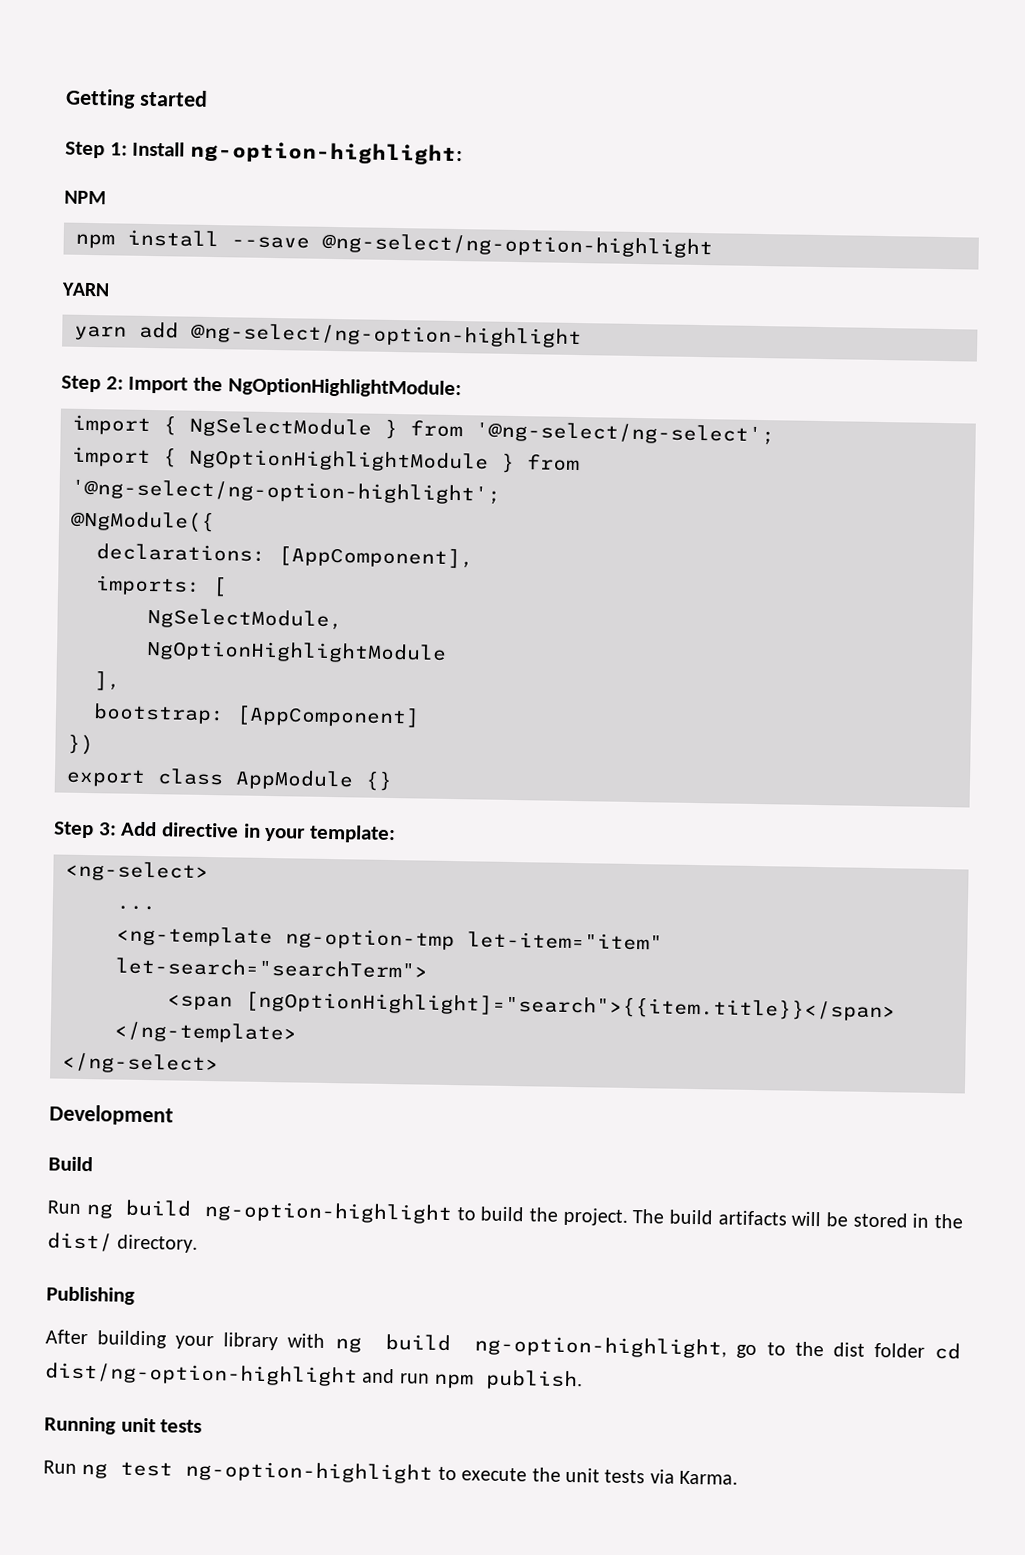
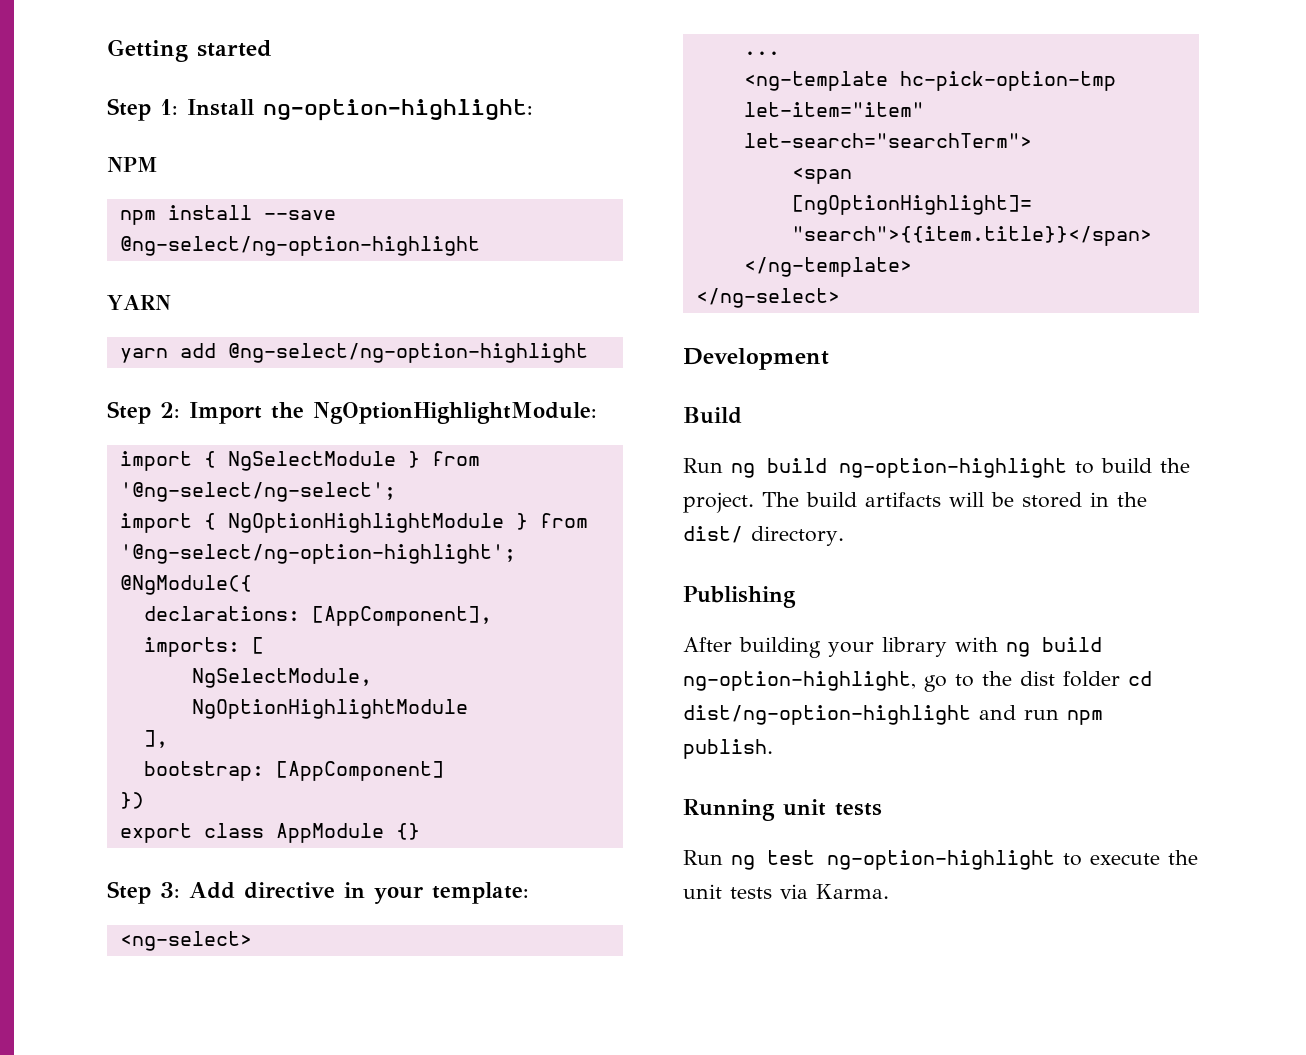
[285,928,455,951] ng-option-tmp -> [899,71,1116,91] hc-pick-option-tmp

